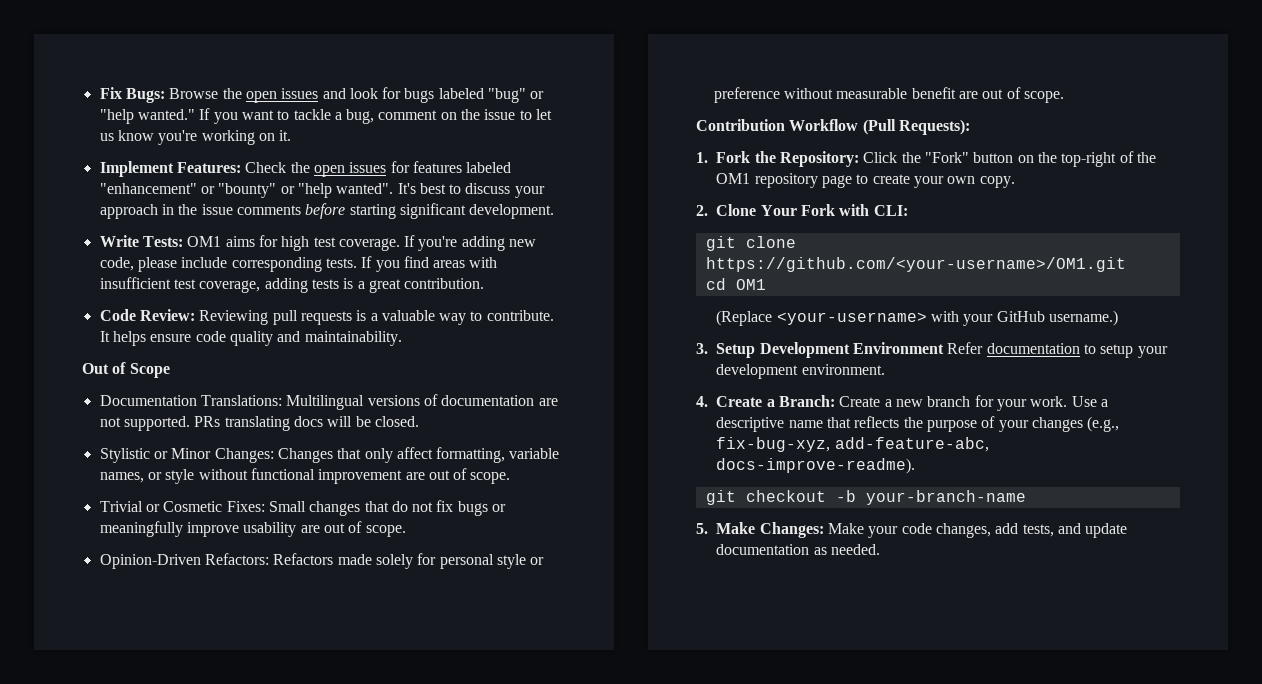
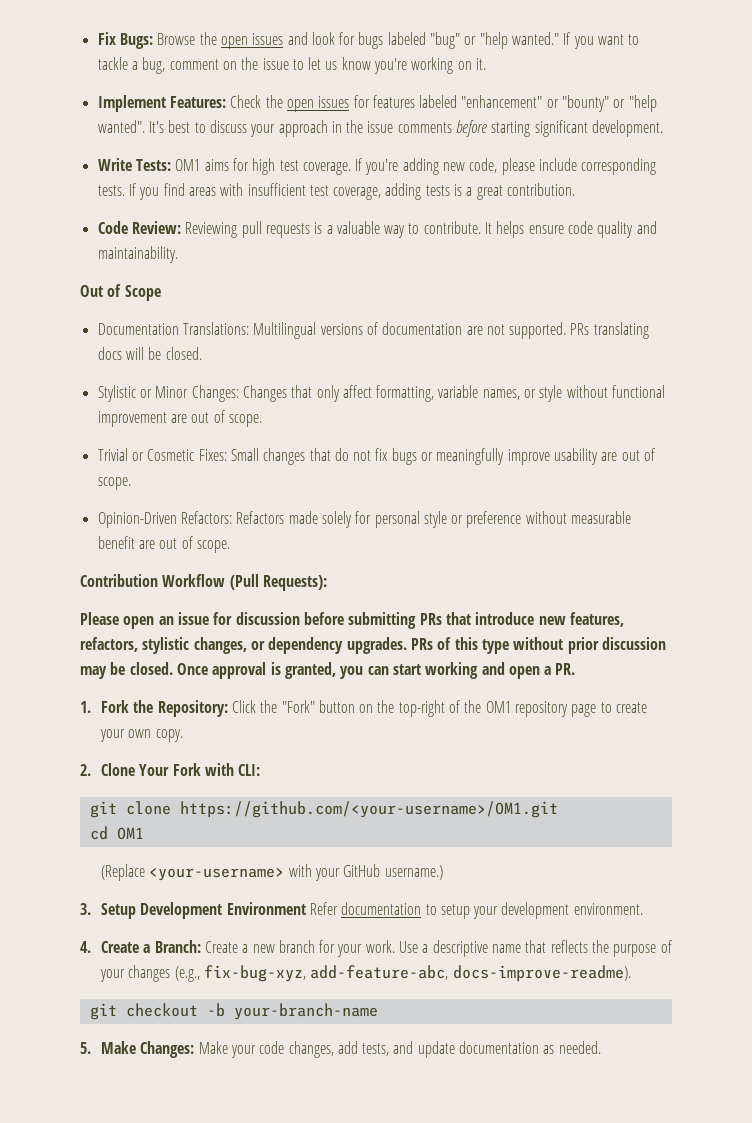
(970, 127) none -> [80,612,624,629] [80,637,666,654] [80,662,576,679] // Please open an issue for discussion before submitting PRs that introduce new features, refactors, stylistic changes, or dependency upgrades. PRs of this type without prior discussion may be closed. Once approval is granted, you can start working and open a PR.

